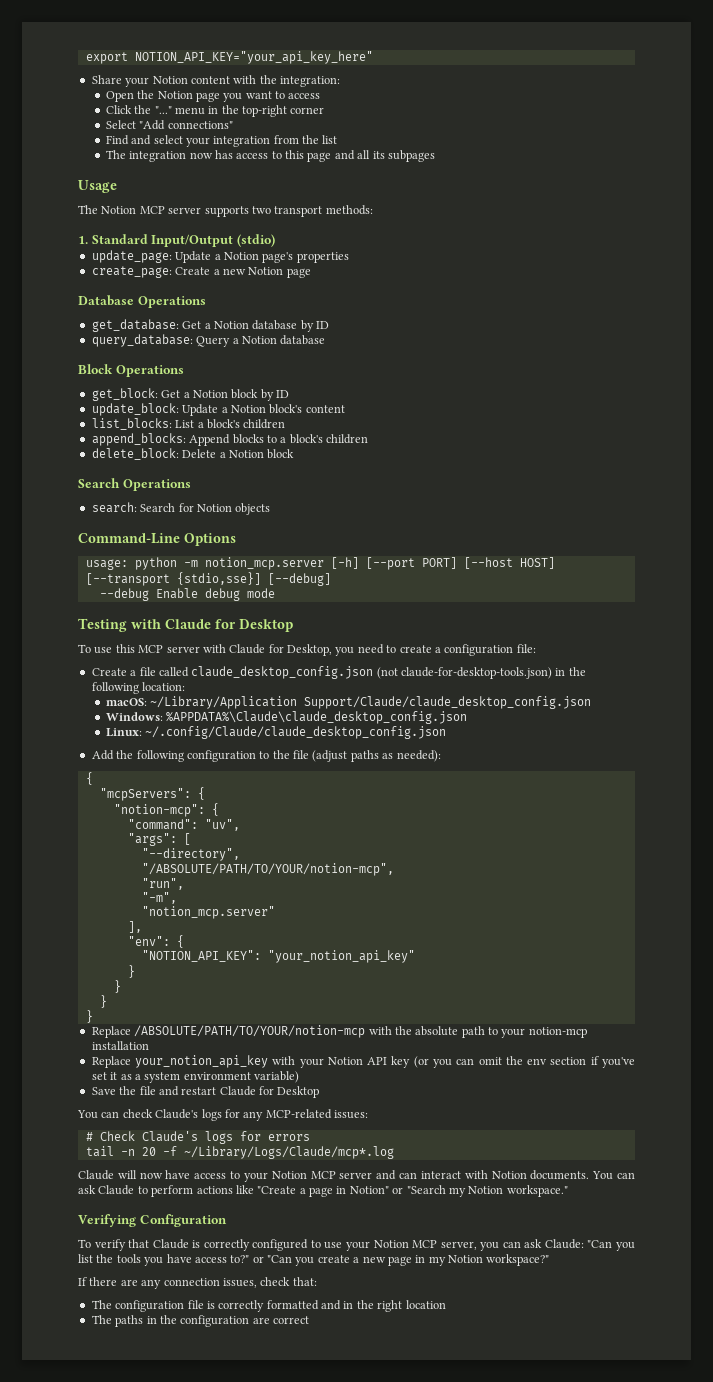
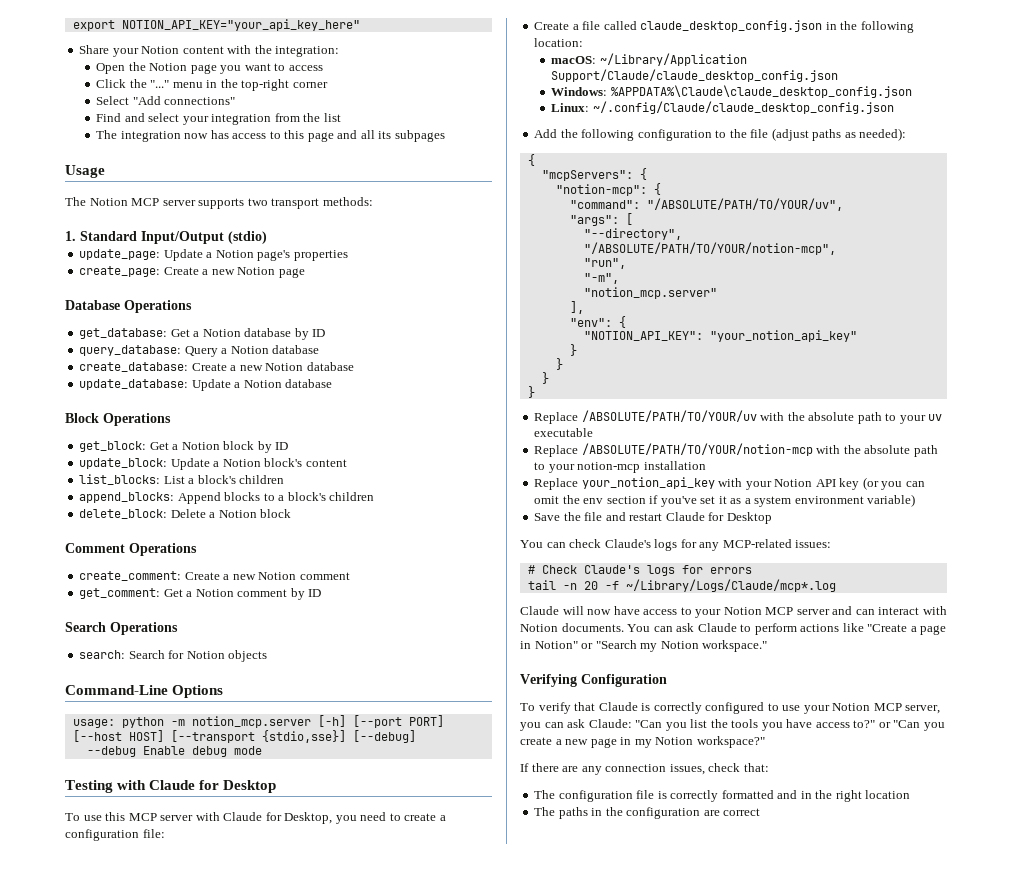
(326, 340) none -> [79,362,354,372] [79,379,333,391] // create_database: Create a new Notion database // update_database: Update a Notion database
(295, 454) none -> [65,543,197,556] [79,571,350,581] [79,588,322,600] // Comment Operations // create_comment: Create a new Notion comment // get_comment: Get a Notion comment by ID
[376,667,552,679] (not claude-for-desktop-tools.json) -> (823, 26) none
[204,819,240,831] "uv", -> [646,198,843,211] "/ABSOLUTE/PATH/TO/YOUR/uv",
(93, 1016) none -> [534,410,943,424] [534,428,594,437] // Replace /ABSOLUTE/PATH/TO/YOUR/uv with the absolute path to your uv executable

